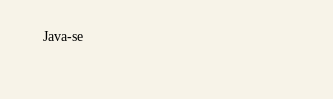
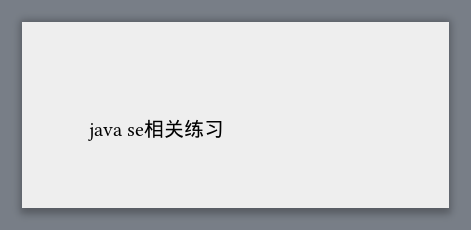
[43,31,83,41] Java-se -> [88,119,225,141] java se相关练习

